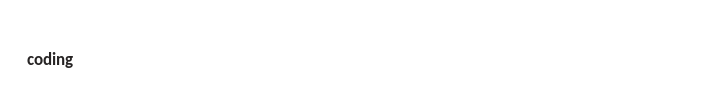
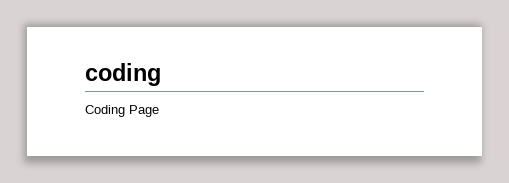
(73, 60) none -> [85,105,159,117] // Coding Page

